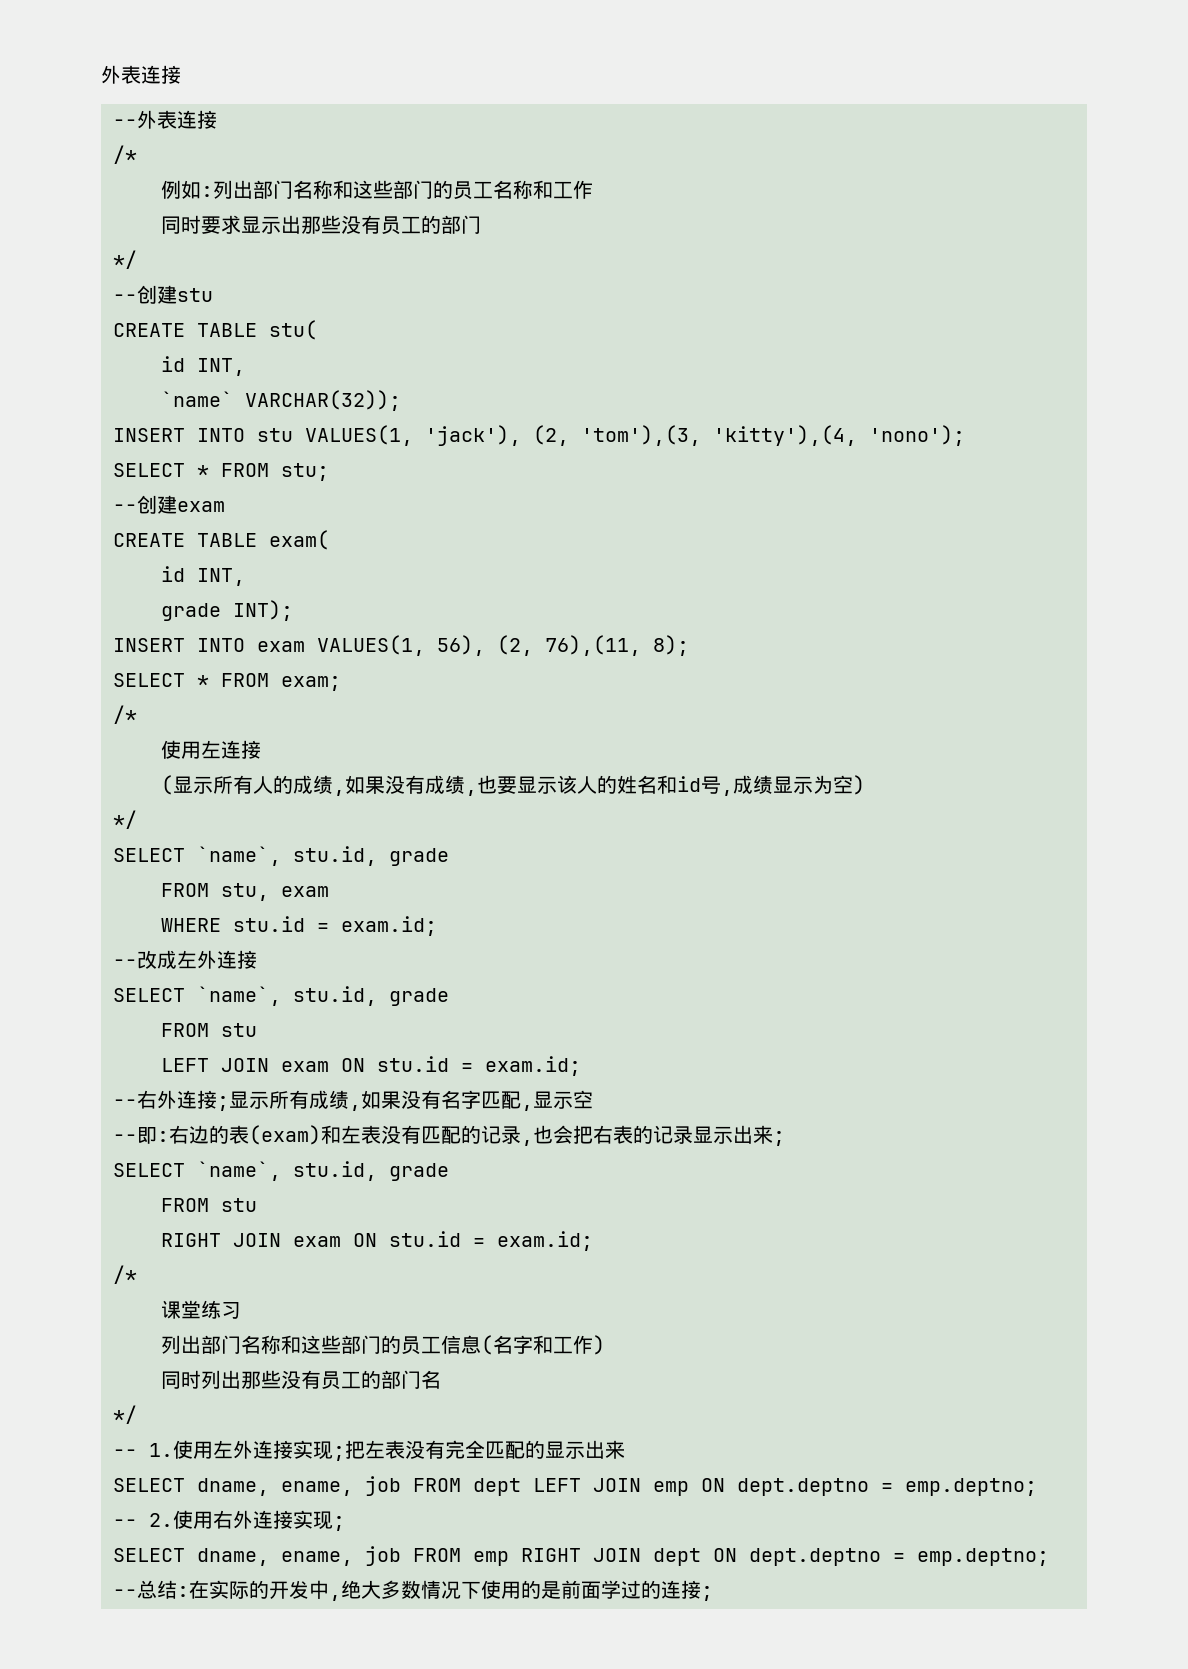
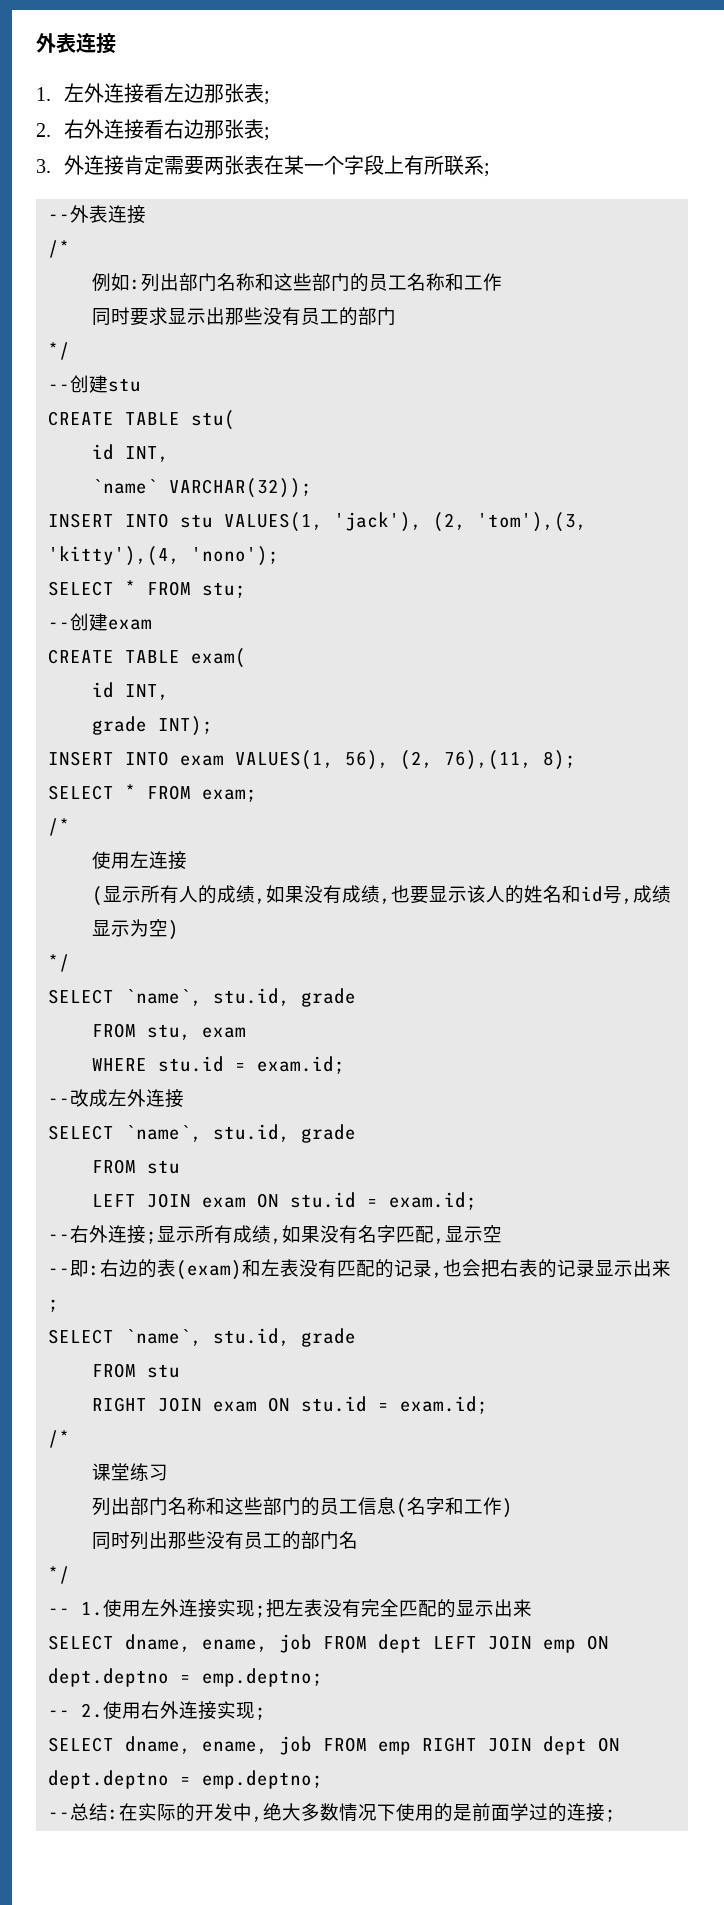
[101,65,181,84] 外表连接 -> [36,33,116,54] [36,83,271,105] [36,119,271,141] [36,155,491,177] 外表连接 // 1.左外连接看左边那张表; // 2.右外连接看右边那张表; // 3.外连接肯定需要两张表在某一个字段上有所联系;

